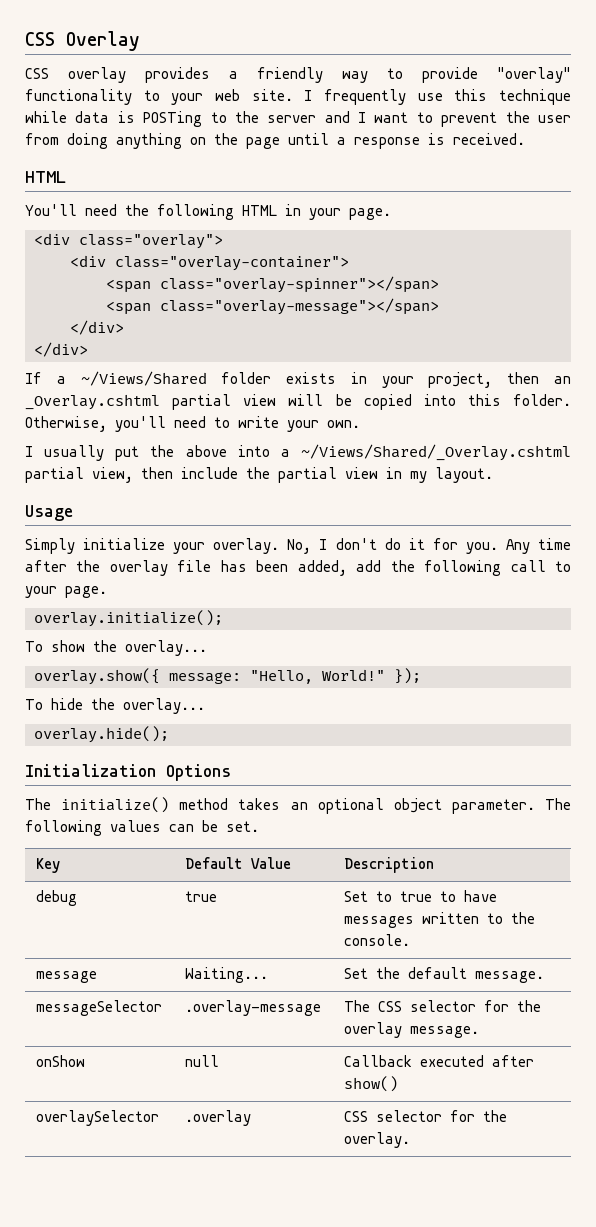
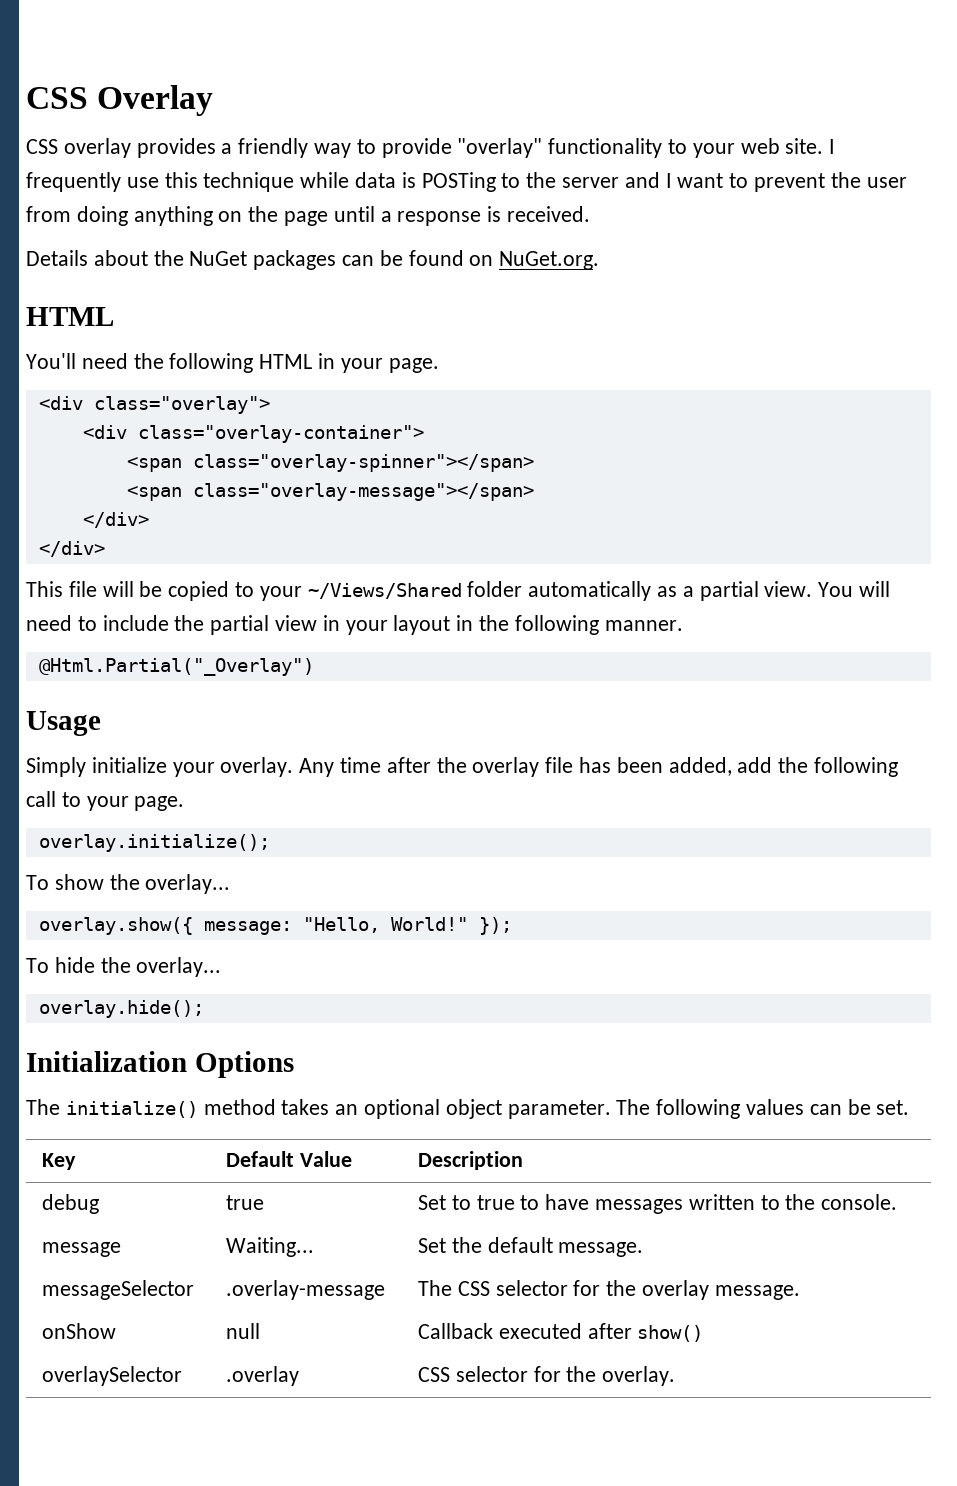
(525, 139) none -> [26,250,600,270] // Details about the NuGet packages can be found on NuGet.org.
[25,371,571,388] [25,394,571,410] [25,416,360,432] [25,444,571,461] [25,467,173,483] If a ~/Views/Shared folder exists in your project, then an _Overlay.cshtml partial view will be copied into this folder. Otherwise, you'll need to write your own. // I usually put the above into a ~/Views/Shared/_Overlay.cshtml partial view, then -> [26,581,891,601] [26,615,97,631] This file will be copied to your ~/Views/Shared folder automatically as a partial view. You will need to
[410,467,493,483] my layout. -> [345,615,683,635] [38,658,314,676] your layout in the following manner. // @Html.Partial("_Overlay")
[287,538,498,554] No, I don't do it for you. -> (294, 767) none

